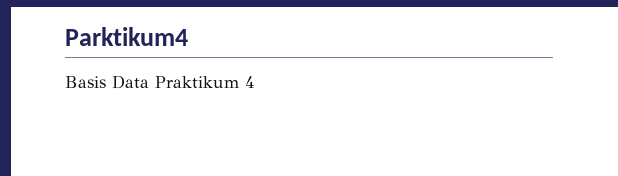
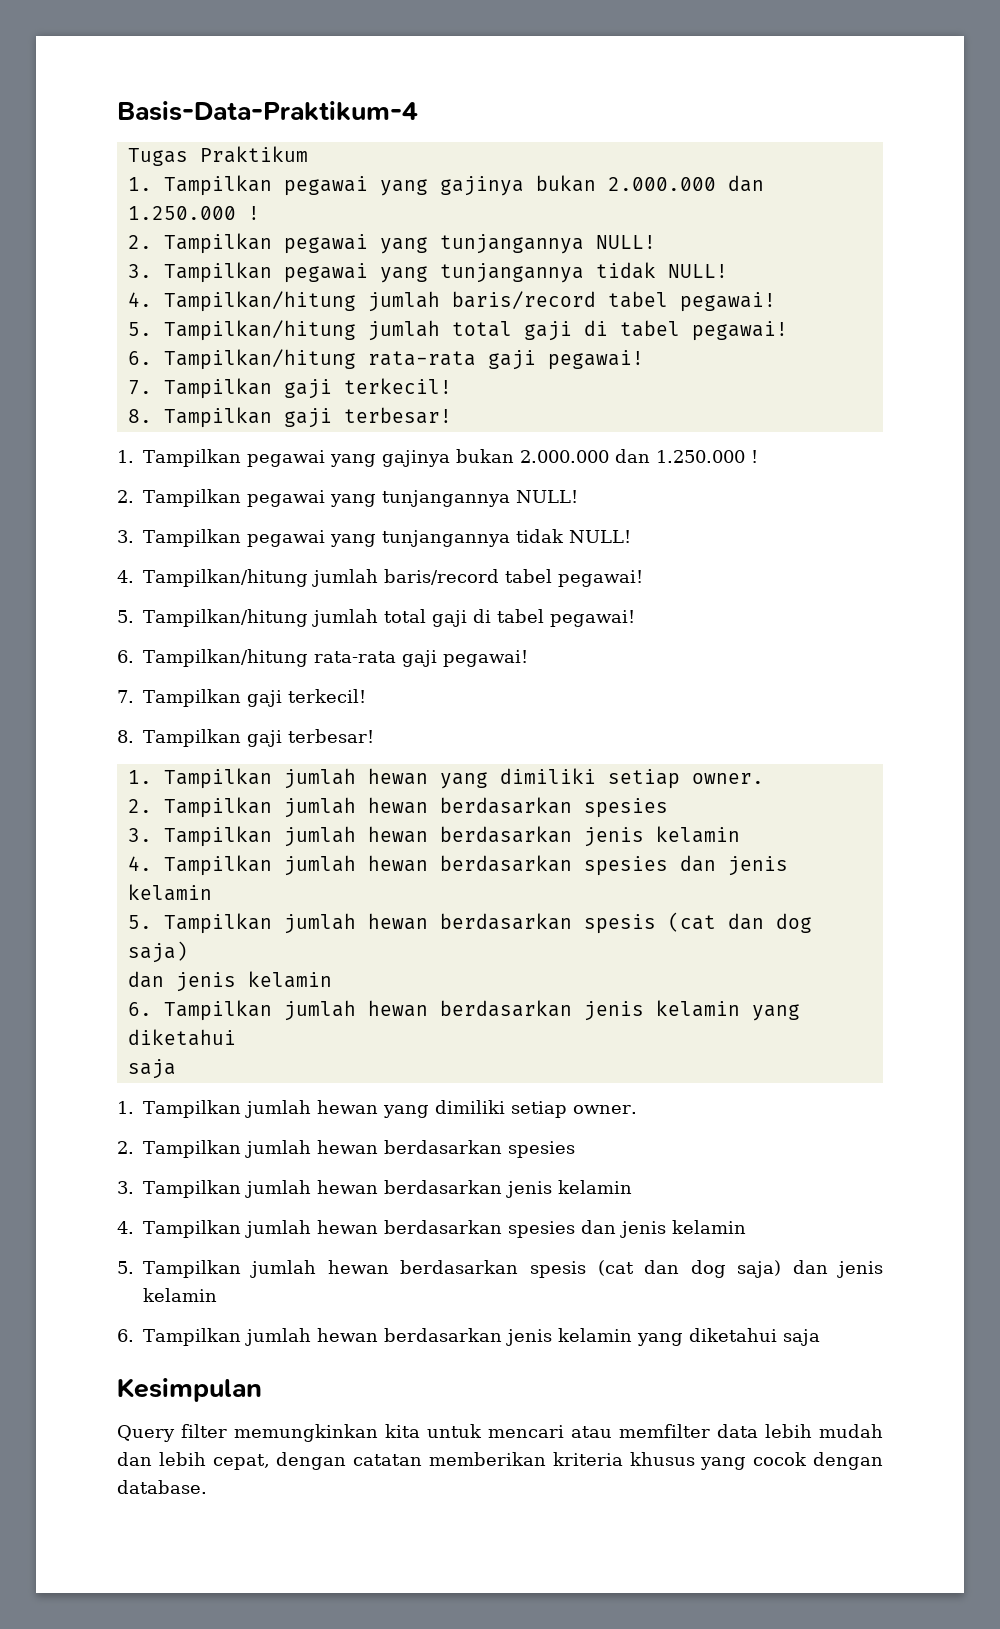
[65,27,188,46] [65,75,255,89] Parktikum4 // Basis Data Praktikum 4 -> [117,101,418,121] [127,146,308,166] [127,175,764,196] [127,206,260,220] [127,233,656,254] [127,262,728,283] [127,291,776,312] [127,320,788,341] [127,349,644,370] [127,378,452,399] [127,407,452,428] [117,449,758,467] [117,489,578,507] [117,529,631,547] [117,569,643,587] [117,609,635,627] [117,649,528,667] [117,689,366,707] [117,729,374,747] [127,768,764,789] [127,797,668,818] [127,826,740,847] [127,855,788,876] [127,884,212,901] [127,912,812,934] [127,941,188,963] [127,971,332,992] [127,1000,800,1021] [127,1029,236,1046] [127,1059,176,1079] [117,1100,637,1118] [117,1140,575,1158] [117,1180,632,1198] [117,1220,746,1238] [117,1260,883,1278] [143,1288,217,1302] [117,1328,820,1346] [117,1378,262,1402] [117,1424,883,1442] [117,1452,883,1470] [117,1480,207,1494] Basis-Data-Praktikum-4 // Tugas Praktikum // 1. Tampilkan pegawai yang gajinya bukan 2.000.000 dan 1.250.000 ! // 2. Tampilkan pegawai yang tunjangannya NULL! // 3. Tampilkan pegawai yang tunjangannya tidak NULL! // 4. Tampilkan/hitung jumlah baris/record tabel pegawai! // 5. Tampilkan/hitung jumlah total gaji di tabel pegawai! // 6. Tampilkan/hitung rata-rata gaji pegawai! // 7. Tampilkan gaji terkecil! // 8. Tampilkan gaji terbesar! // 1. Tampilkan pegawai yang gajinya bukan 2.000.000 dan 1.250.000 ! // 2. Tampilkan pegawai yang tunjangannya NULL! // 3. Tampilkan pegawai yang tunjangannya tidak NULL! // 4. Tampilkan/hitung jumlah baris/record tabel pegawai! // 5. Tampilkan/hitung jumlah total gaji di tabel pegawai! // 6. Tampilkan/hitung rata-rata gaji pegawai! // 7. Tampilkan gaji terkecil! // 8. Tampilkan gaji terbesar! // 1. Tampilkan jumlah hewan yang dimiliki setiap owner. // 2. Tampilkan jumlah hewan berdasarkan spesies // 3. Tampilkan jumlah hewan berdasarkan jenis kelamin // 4. Tampilkan jumlah hewan berdasarkan spesies dan jenis kelamin // 5. Tampilkan jumlah hewan berdasarkan spesis (cat dan dog saja) // dan jenis kelamin // 6. Tampilkan jumlah hewan berdasarkan jenis kelamin yang diketahui // saja // 1. Tampilkan jumlah hewan yang dimiliki setiap owner. // 2. Tampilkan jumlah hewan berdasarkan spesies // 3. Tampilkan jumlah hewan berdasarkan jenis kelamin // 4. Tampilkan jumlah hewan berdasarkan spesies dan jenis kelamin // 5. Tampilkan jumlah hewan berdasarkan spesis (cat dan dog saja) dan jenis kelamin // 6. Tampilkan jumlah hewan berdasarkan jenis kelamin yang diketahui saja // Kesimpulan // Query filter memungkinkan kita untuk mencari atau memfilter data lebih mudah dan lebih cepat, dengan catatan memberikan kriteria khusus yang cocok dengan database.

